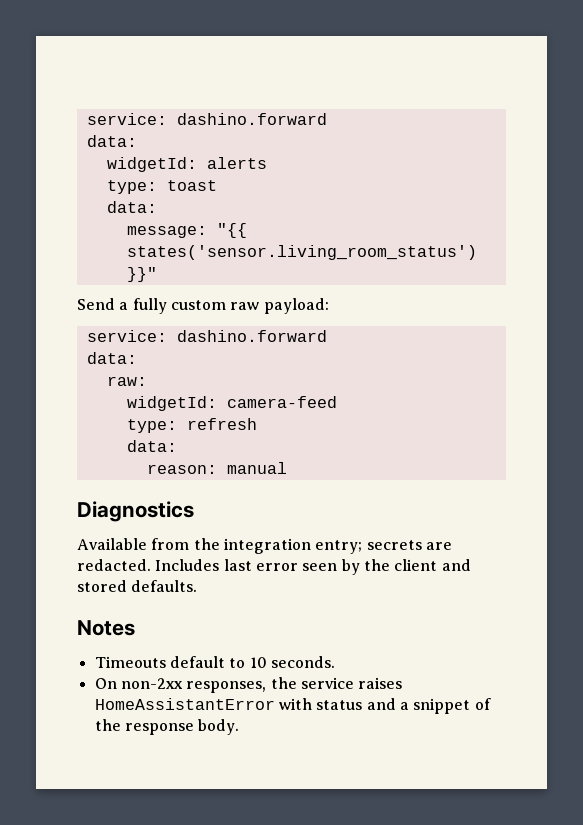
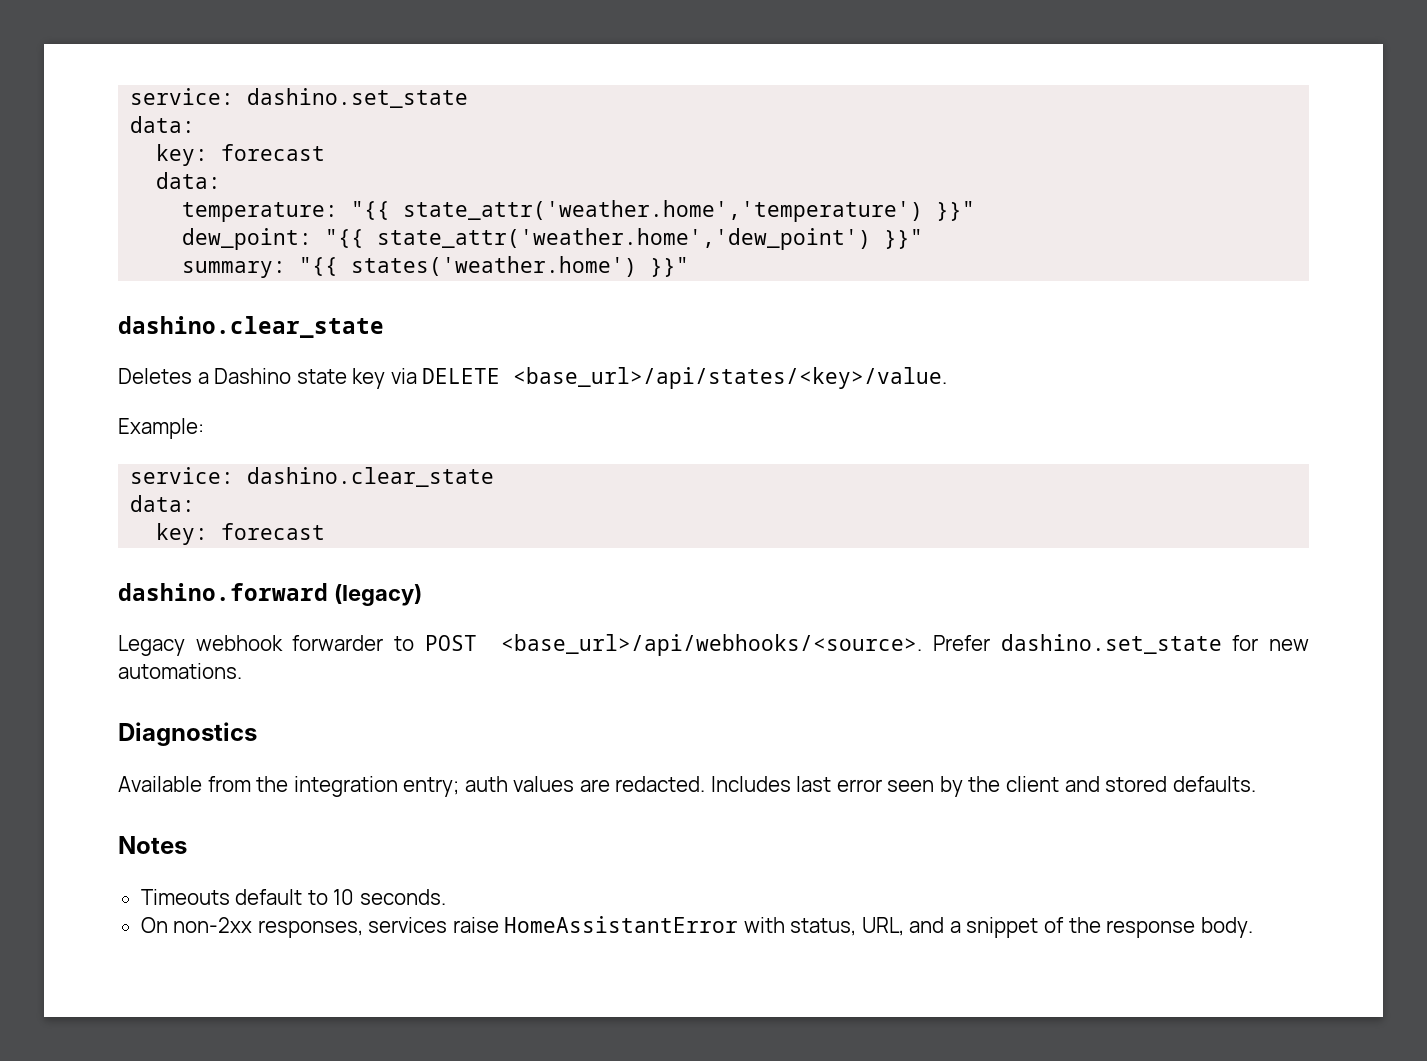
[86,113,327,125] [86,135,137,147] [106,157,267,172] [106,180,217,194] [106,201,157,213] [126,223,247,238] [126,245,477,260] [126,267,157,282] [77,298,329,314] [86,330,327,342] [86,352,137,364] [106,376,147,386] [126,396,337,411] [126,418,257,433] [126,440,177,452] [146,462,287,474] service: dashino.forward // data: // widgetId: alerts // type: toast // data: // message: "{{ states('sensor.living_room_status') }}" // Send a fully custom raw payload: // service: dashino.forward // data: // raw: // widgetId: camera-feed // type: refresh // data: // reason: manual -> [130,88,469,108] [130,116,196,133] [156,144,326,166] [156,172,222,189] [182,200,976,222] [182,228,924,250] [182,256,690,278] [118,316,384,338] [118,367,948,389] [118,418,204,439] [130,467,495,487] [130,495,196,512] [156,523,326,545] [118,583,422,606] [118,634,1309,656] [118,663,242,679] service: dashino.set_state // data: // key: forecast // data: // temperature: "{{ state_attr('weather.home','temperature') }}" // dew_point: "{{ state_attr('weather.home','dew_point') }}" // summary: "{{ states('weather.home') }}" // dashino.clear_state // Deletes a Dashino state key via DELETE <base_url>/api/states/<key>/value. // Example: // service: dashino.clear_state // data: // key: forecast // dashino.forward (legacy) // Legacy webhook forwarder to POST <base_url>/api/webhooks/<source>. Prefer dashino.set_state for new automations.
[366,540,422,550] secrets -> [464,776,575,792] auth values
[270,677,403,689] [94,698,363,710] the service raises HomeAssistantError with status -> [368,916,904,936] services raise HomeAssistantError with status, URL,

